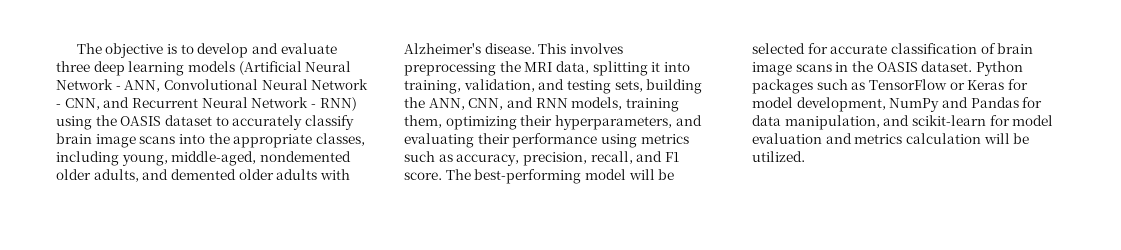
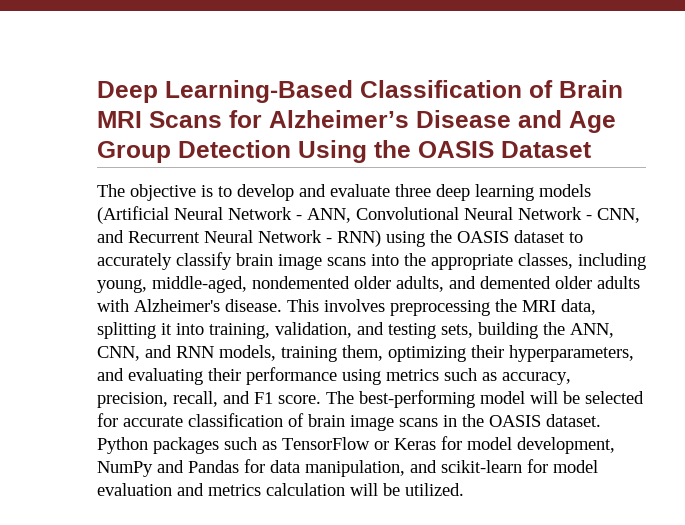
(76, 48) none -> [97,80,623,103] [97,110,616,133] [97,140,591,163] Deep Learning-Based Classification of Brain MRI Scans for Alzheimer’s Disease and Age Group Detection Using the OASIS Dataset //

